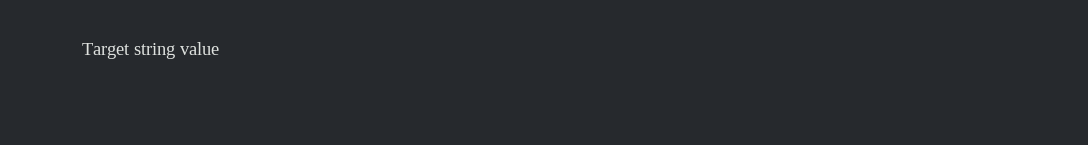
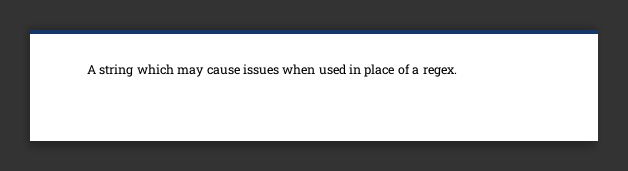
[82,42,219,59] Target string value -> [87,64,457,77] A string which may cause issues when used in place of a regex.

